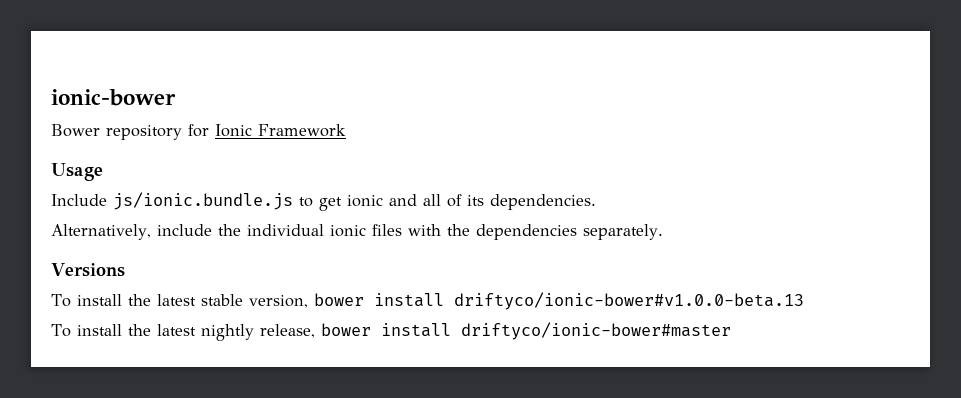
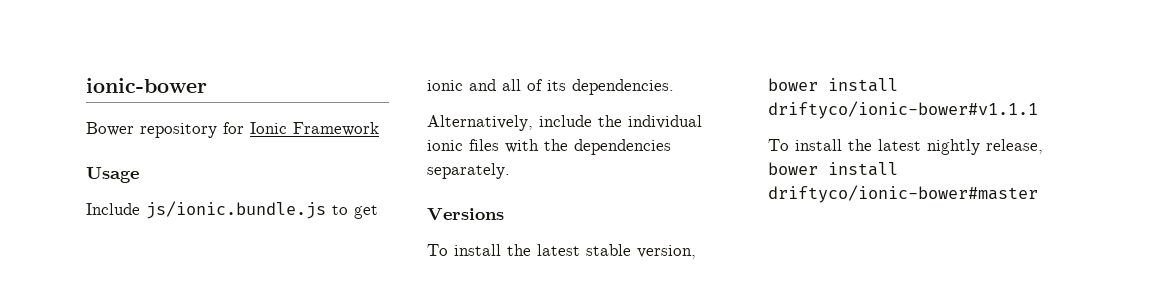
[453,292,804,310] driftyco/ionic-bower#v1.0.0-beta.13 -> [768,101,1038,119] driftyco/ionic-bower#v1.1.1

